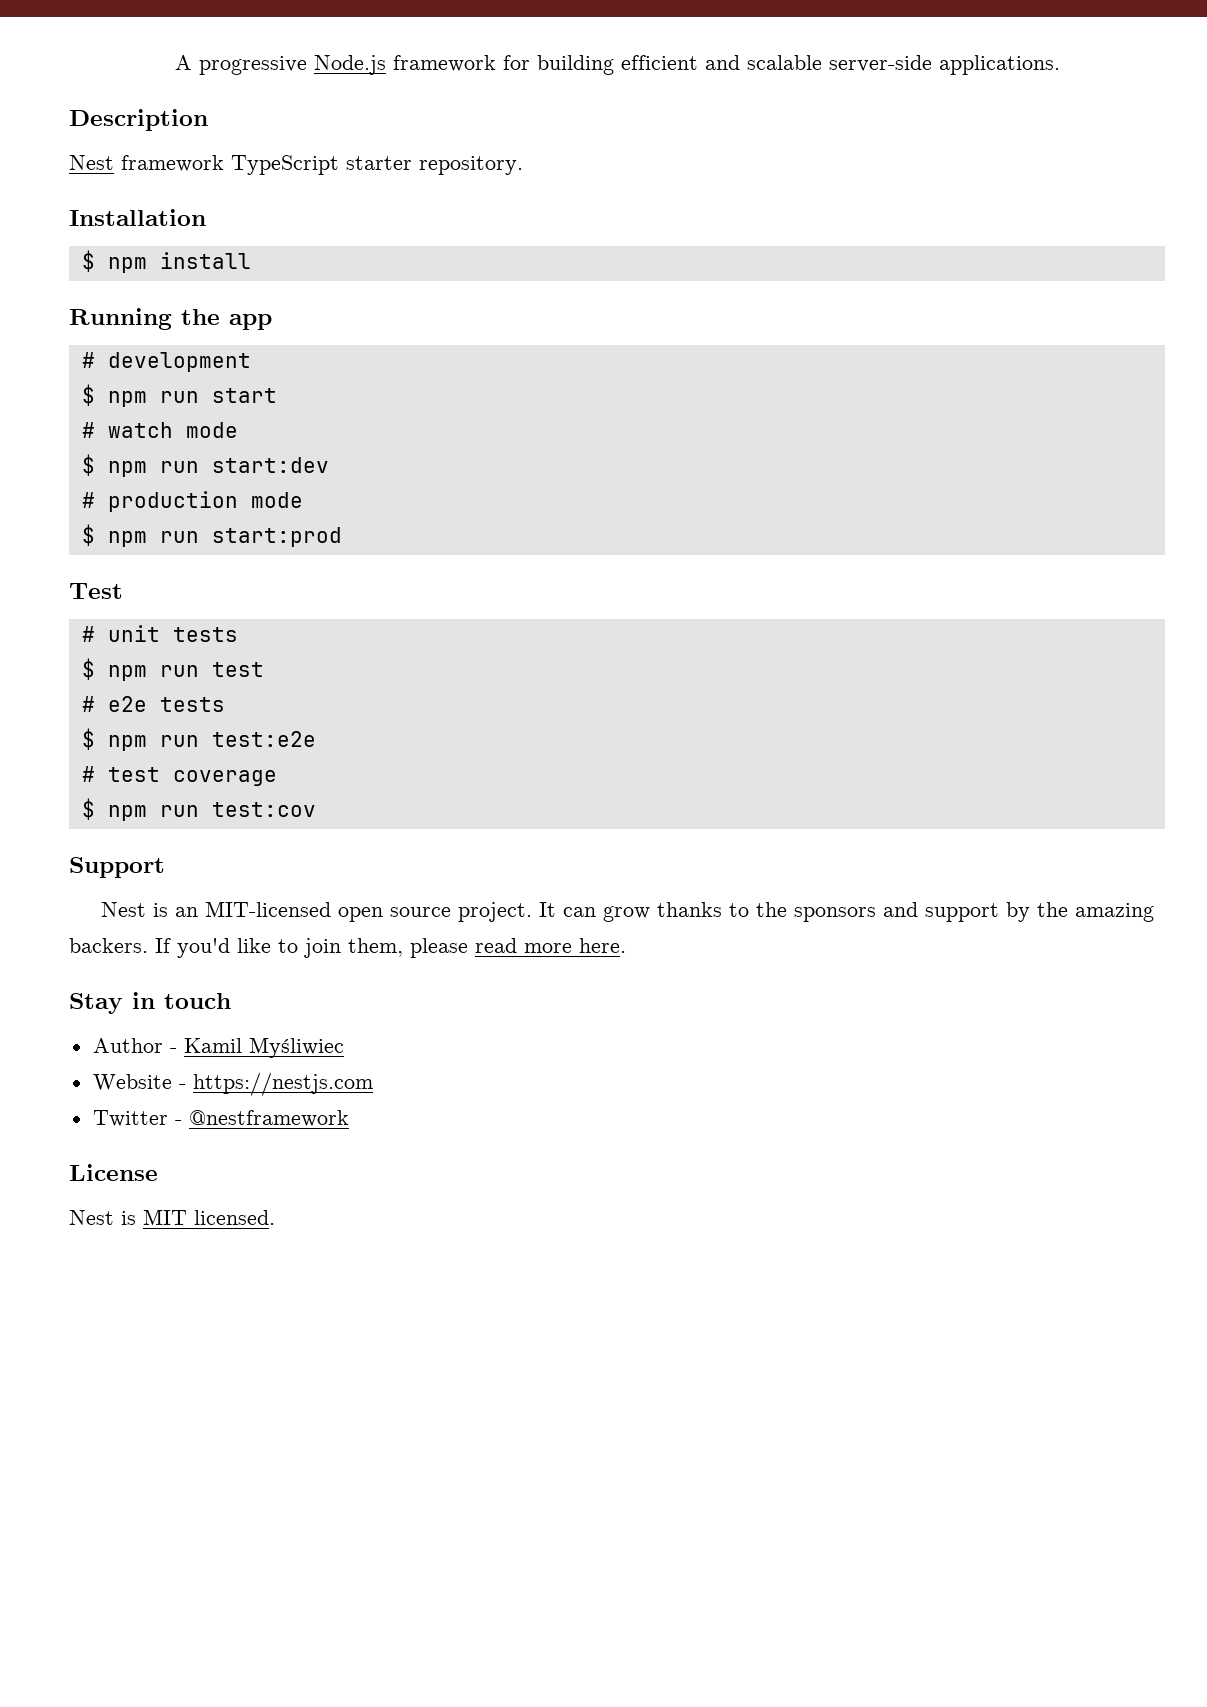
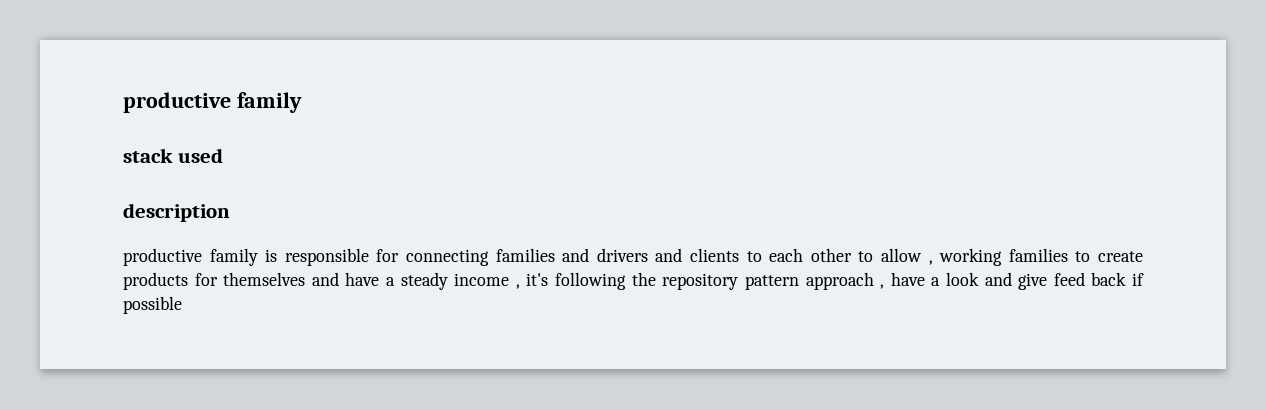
[174,55,1060,75] [69,109,208,131] [69,155,523,175] [69,209,206,226] [81,250,251,273] [69,308,272,330] [81,352,251,372] [81,384,277,407] [81,422,238,438] [81,454,329,477] [81,491,303,512] [81,524,342,547] [69,583,123,599] [81,625,238,642] [81,658,264,681] [81,696,225,712] [81,728,316,751] [81,766,277,786] [81,798,316,821] [69,857,165,878] [101,901,1155,922] [69,938,626,958] [69,992,231,1014] [92,1037,344,1058] [92,1072,373,1096] [92,1110,349,1127] [69,1164,158,1181] [69,1209,275,1225] A progressive Node.js framework for building efficient and scalable server-side applications. // Description // Nest framework TypeScript starter repository. // Installation // $ npm install // Running the app // # development // $ npm run start // # watch mode // $ npm run start:dev // # production mode // $ npm run start:prod // Test // # unit tests // $ npm run test // # e2e tests // $ npm run test:e2e // # test coverage // $ npm run test:cov // Support // Nest is an MIT-licensed open source project. It can grow thanks to the sponsors and support by the amazing backers. If you'd like to join them, please read more here. // Stay in touch // Author - Kamil Myśliwiec // Website - https://nestjs.com // Twitter - @nestframework // License // Nest is MIT licensed. -> [123,92,302,113] [123,148,223,163] [123,203,230,222] [123,248,1144,266] [123,272,1144,290] [123,296,182,314] productive family // stack used // description // productive family is responsible for connecting families and drivers and clients to each other to allow , working families to create products for themselves and have a steady income , it's following the repository pattern approach , have a look and give feed back if possible

